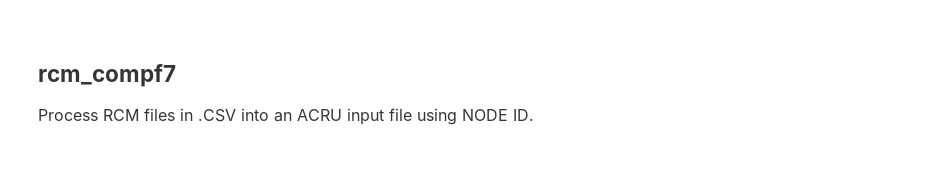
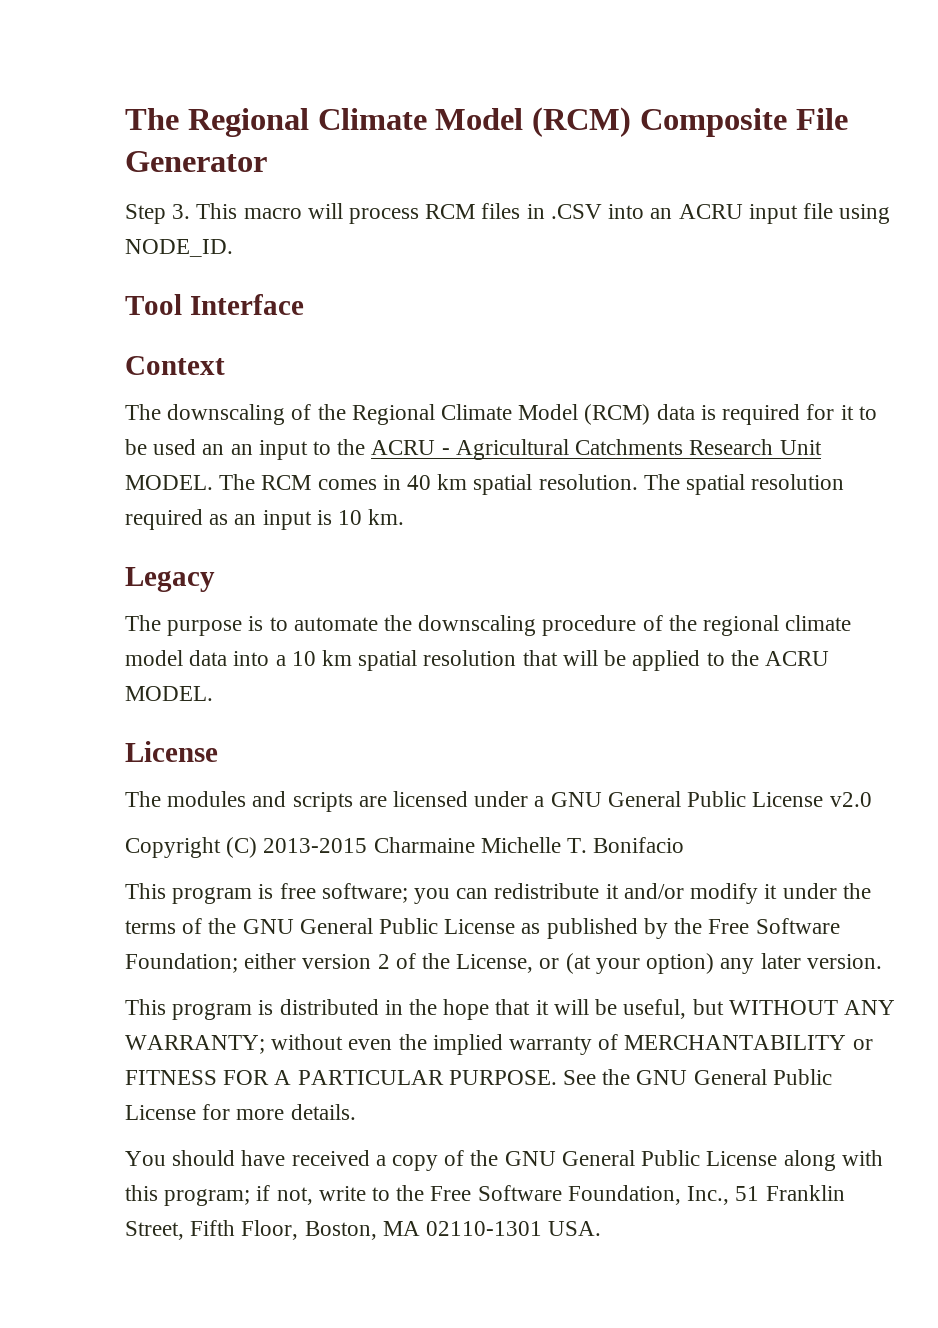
[38,64,176,87] [38,109,98,121] rcm_compf7 // Process -> [125,107,848,137] [125,151,267,172] [125,203,420,224] The Regional Climate Model (RCM) Composite File Generator // Step 3. This macro will process
[462,109,534,121] NODE ID. -> [125,239,233,257] [125,294,304,315] [125,356,225,375] [125,404,877,425] [125,439,822,460] [125,474,845,495] [125,509,405,530] [125,567,215,592] [125,615,852,636] [125,650,829,671] [125,686,213,701] [125,741,218,762] [125,791,872,812] [125,837,685,858] [125,883,871,904] [125,918,840,939] [125,953,882,974] [125,999,895,1020] [125,1034,873,1055] [125,1069,832,1085] [125,1104,356,1120] [125,1150,883,1171] [125,1185,845,1206] [125,1220,602,1240] NODE_ID. // Tool Interface // Context // The downscaling of the Regional Climate Model (RCM) data is required for it to be used an an input to the ACRU - Agricultural Catchments Research Unit MODEL. The RCM comes in 40 km spatial resolution. The spatial resolution required as an input is 10 km. // Legacy // The purpose is to automate the downscaling procedure of the regional climate model data into a 10 km spatial resolution that will be applied to the ACRU MODEL. // License // The modules and scripts are licensed under a GNU General Public License v2.0 // Copyright (C) 2013-2015 Charmaine Michelle T. Bonifacio // This program is free software; you can redistribute it and/or modify it under the terms of the GNU General Public License as published by the Free Software Foundation; either version 2 of the License, or (at your option) any later version. // This program is distributed in the hope that it will be useful, but WITHOUT ANY WARRANTY; without even the implied warranty of MERCHANTABILITY or FITNESS FOR A PARTICULAR PURPOSE. See the GNU General Public License for more details. // You should have received a copy of the GNU General Public License along with this program; if not, write to the Free Software Foundation, Inc., 51 Franklin Street, Fifth Floor, Boston, MA 02110-1301 USA.

